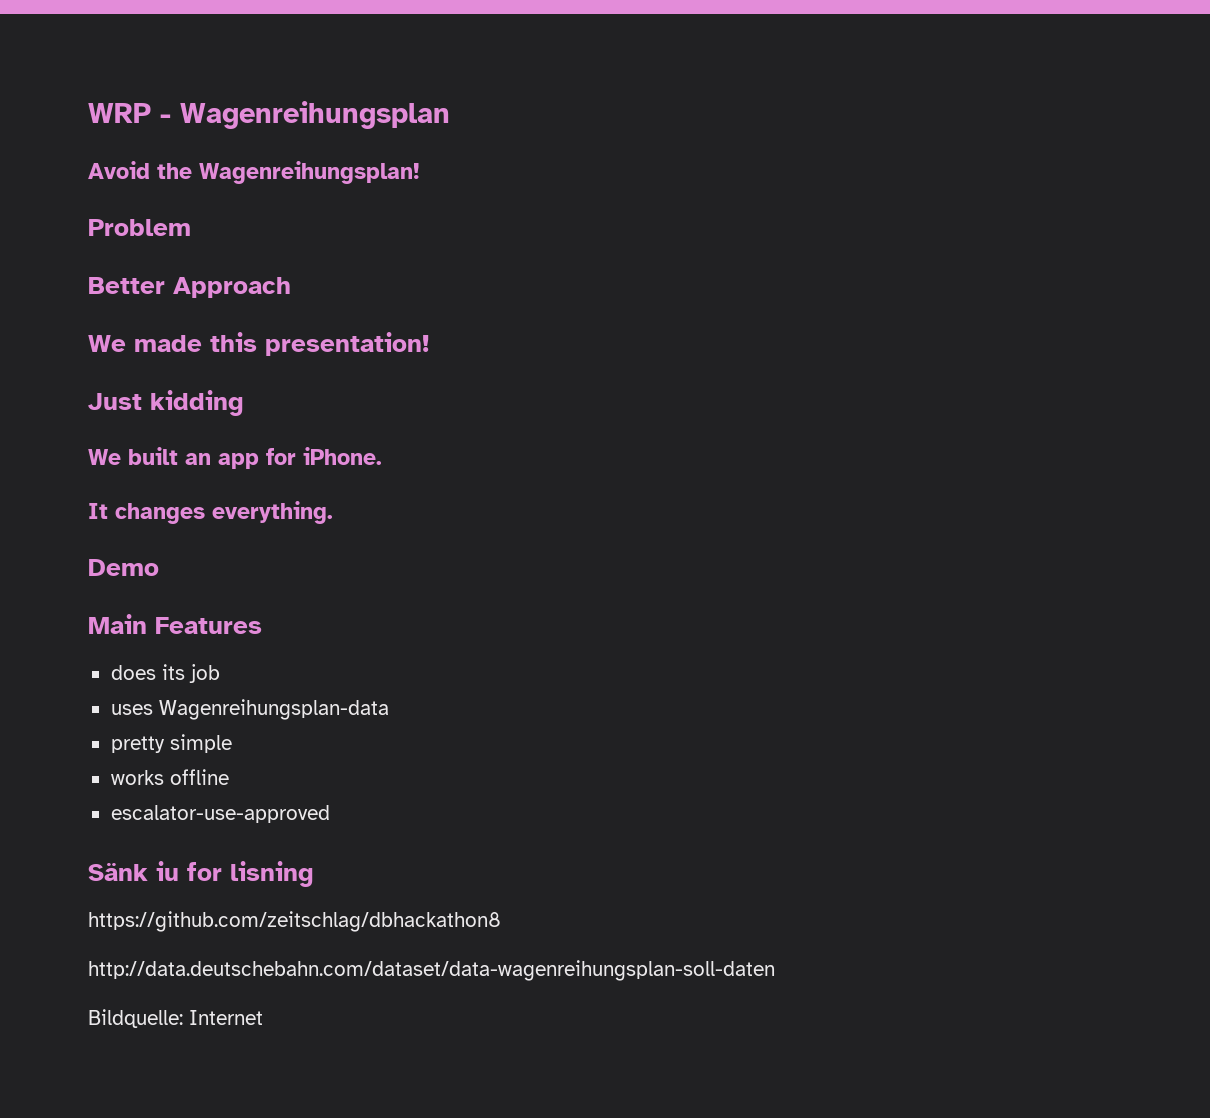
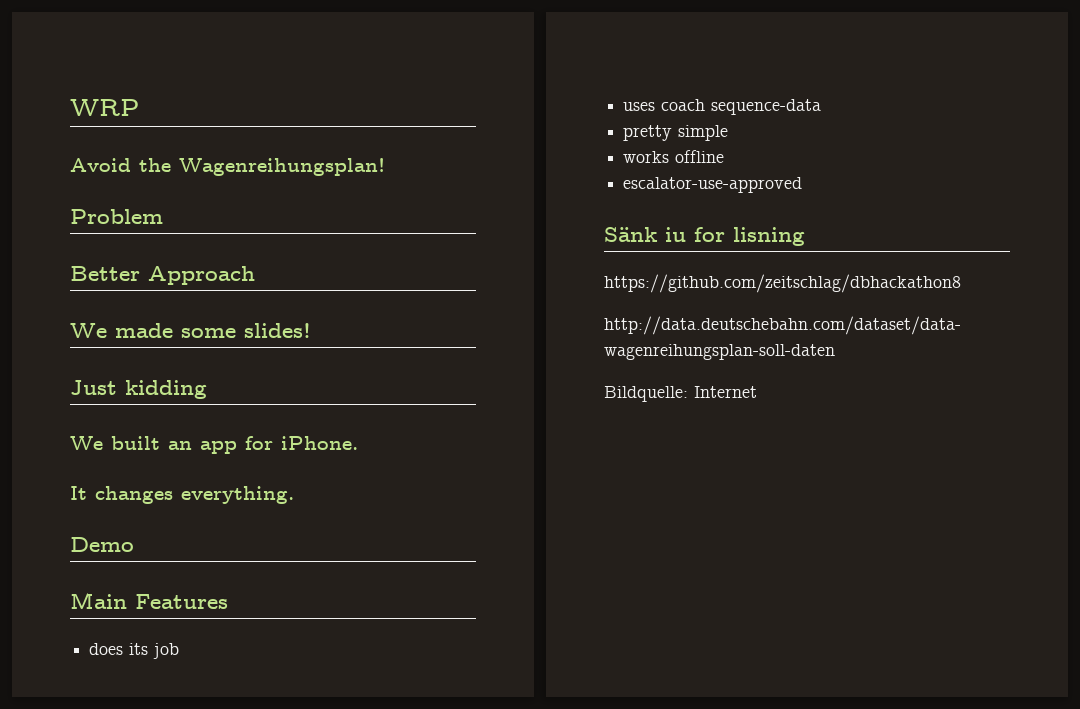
[160,101,450,129] - Wagenreihungsplan -> (139, 107) none
[210,332,429,356] this presentation! -> [181,323,311,338] some slides!
[158,699,389,720] Wagenreihungsplan-data -> [661,99,822,115] coach sequence-data

